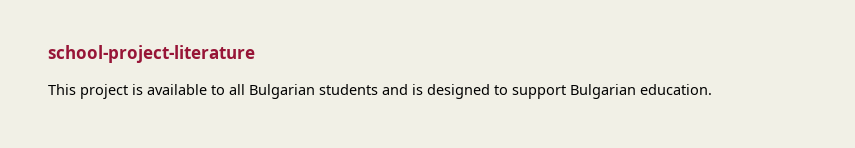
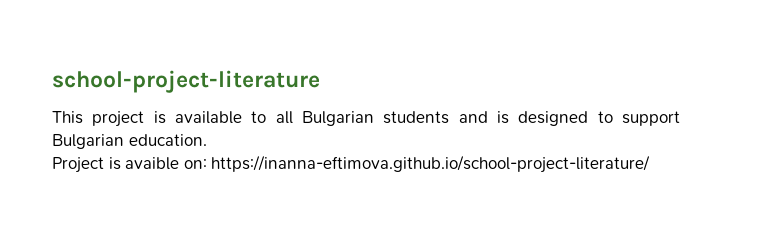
(712, 89) none -> [52,155,651,173] // Project is avaible on: https://inanna-eftimova.github.io/school-project-literature/

